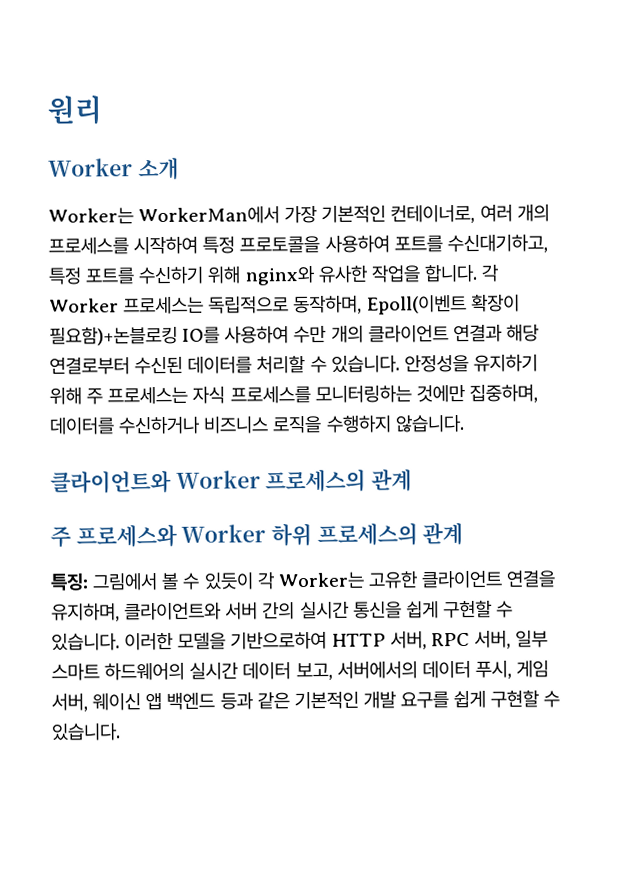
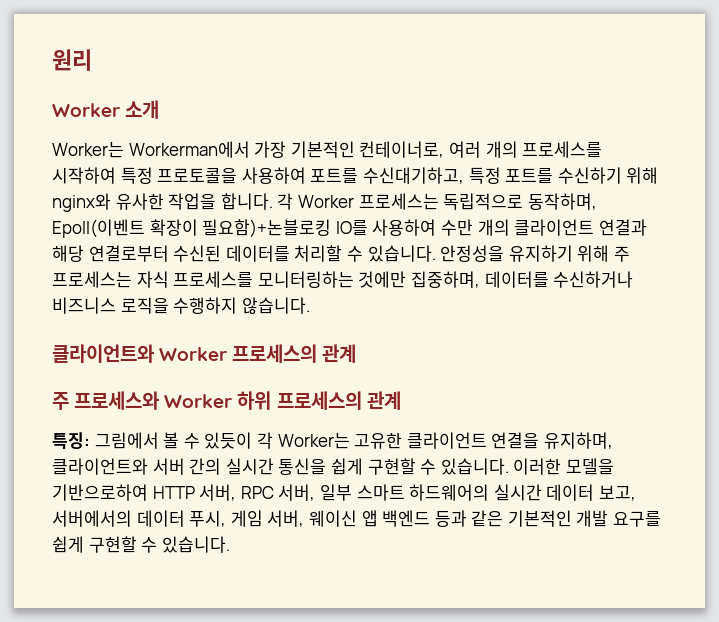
[138,206,281,225] WorkerMan에서 -> [128,141,250,158] Workerman에서

